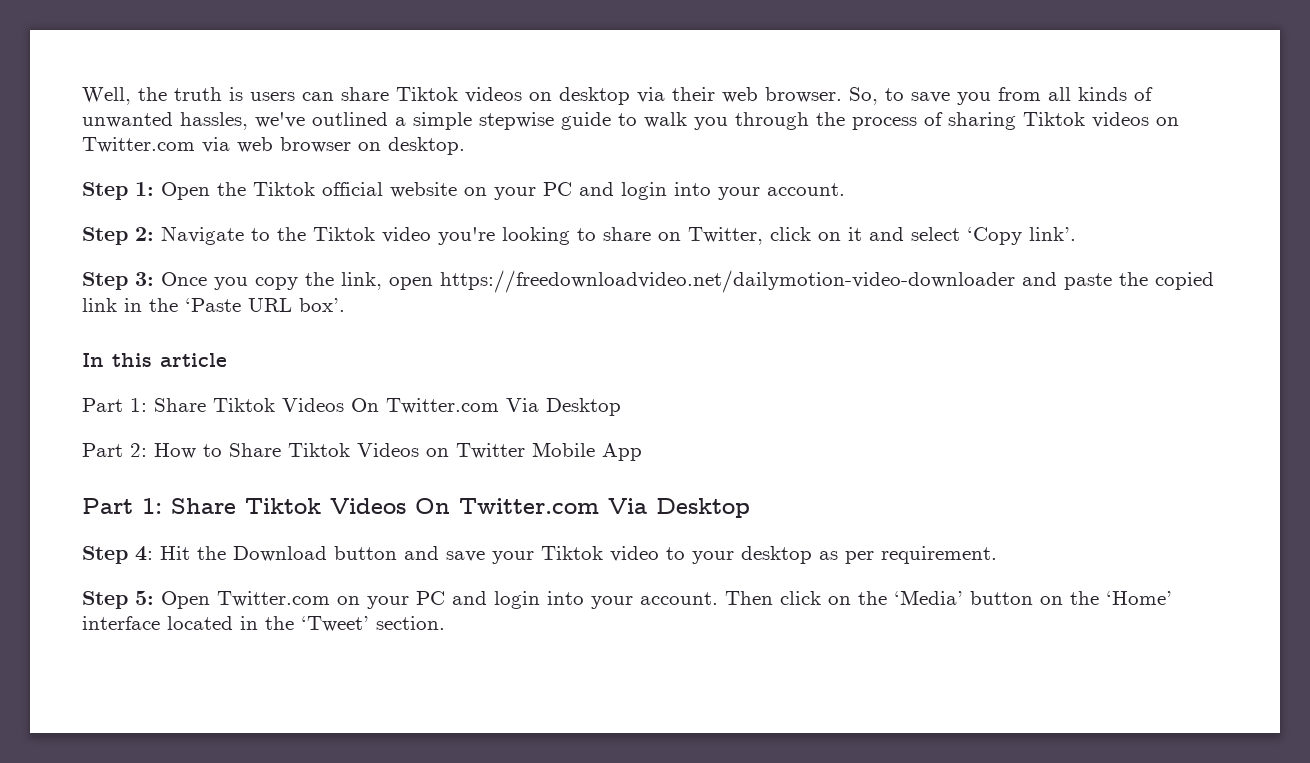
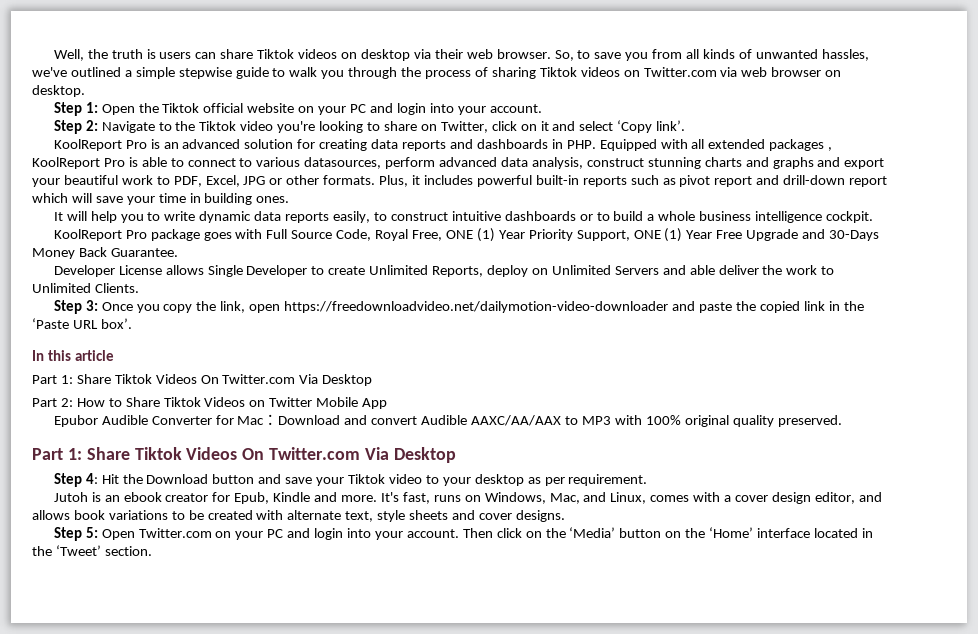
(1076, 234) none -> [53,139,833,151] [32,157,885,169] [32,175,888,187] [32,193,290,205] [53,211,873,223] [53,228,879,242] [32,247,178,259] [53,265,835,277] [32,283,139,293] // KoolReport Pro is an advanced solution for creating data reports and dashboards in PHP. Equipped with all extended packages , KoolReport Pro is able to connect to various datasources, perform advanced data analysis, construct stunning charts and graphs and export your beautiful work to PDF, Excel, JPG or other formats. Plus, it includes powerful built-in reports such as pivot report and drill-down report which will save your time in building ones. // It will help you to write dynamic data reports easily, to construct intuitive dashboards or to build a whole business intelligence cockpit. // KoolReport Pro package goes with Full Source Code, Royal Free, ONE (1) Year Priority Support, ONE (1) Year Free Upgrade and 30-Days Money Back Guarantee. // Developer License allows Single Developer to create Unlimited Reports, deploy on Unlimited Servers and able deliver the work to Unlimited Clients.
(642, 452) none -> [53,414,842,427] // Epubor Audible Converter for Mac：Download and convert Audible AAXC/AA/AAX to MP3 with 100% original quality preserved.
(997, 555) none -> [53,492,882,504] [32,510,565,522] // Jutoh is an ebook creator for Epub, Kindle and more. It's fast, runs on Windows, Mac, and Linux, comes with a cover design editor, and allows book variations to be created with alternate text, style sheets and cover designs.

